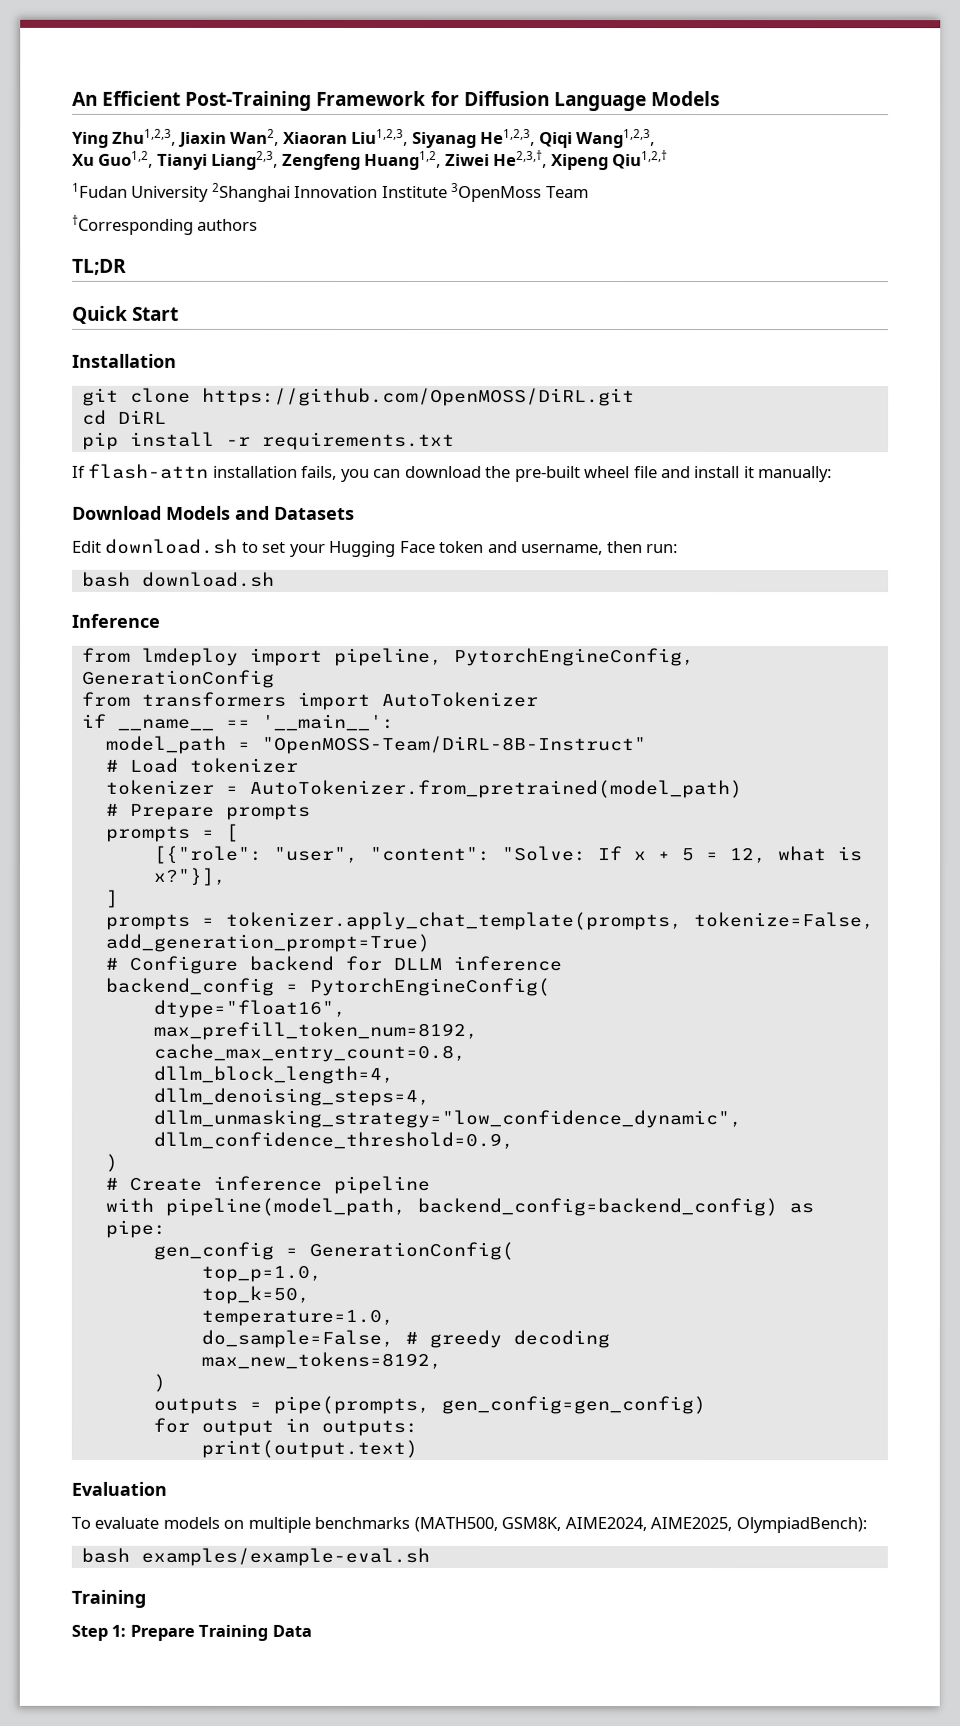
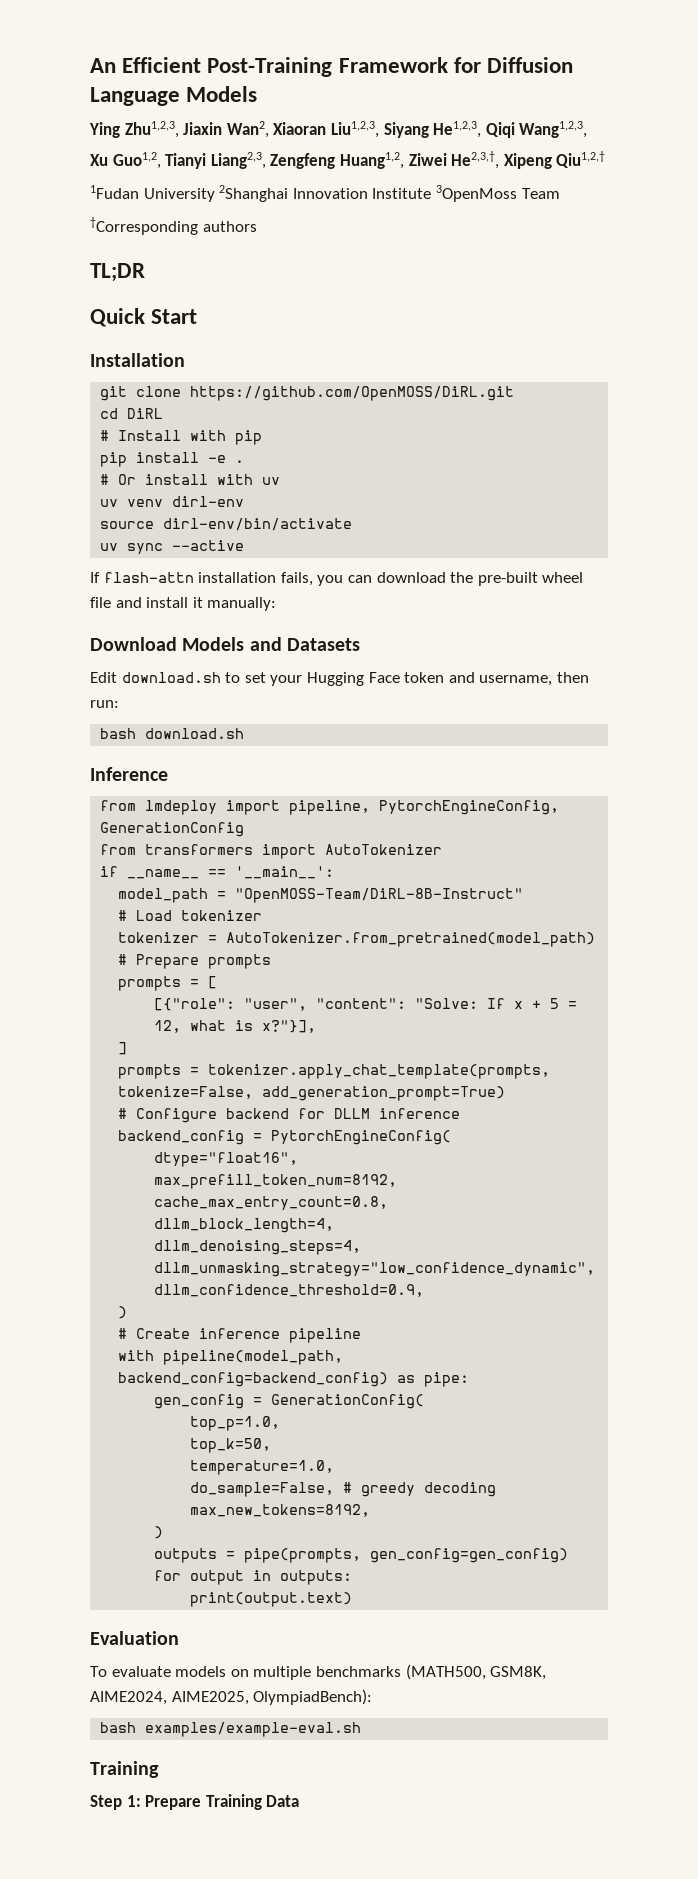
[411,131,477,148] Siyanag -> [383,122,429,138] Siyang
[81,431,455,450] pip install -r requirements.txt -> [100,430,263,445] [100,452,245,467] [100,474,281,485] [100,496,245,507] [100,518,353,531] [100,540,245,554] # Install with pip // pip install -e . // # Or install with uv // uv venv dirl-env // source dirl-env/bin/activate // uv sync --active

